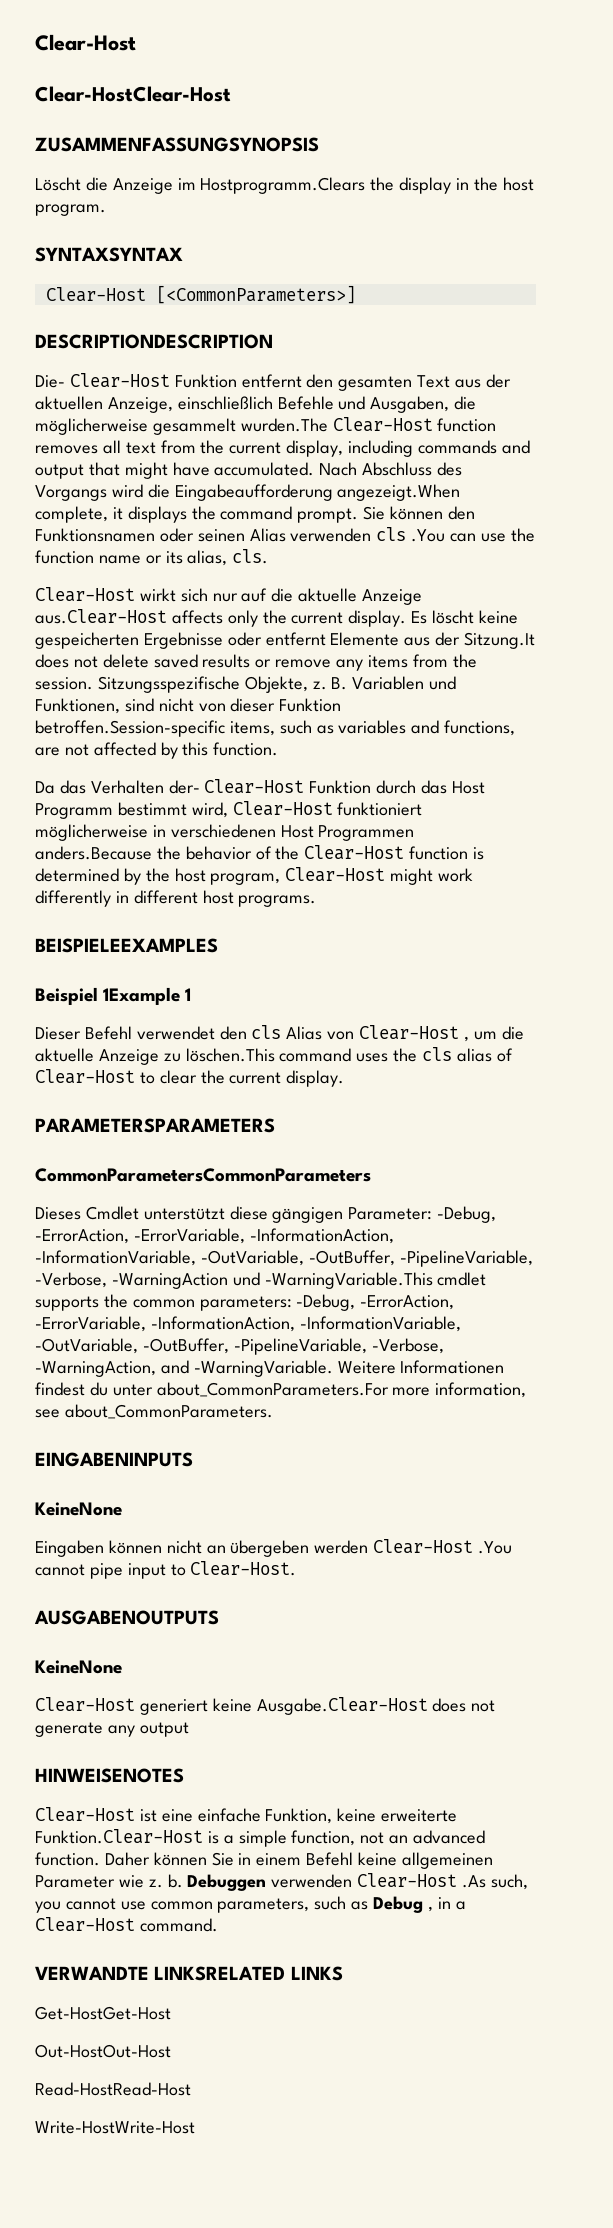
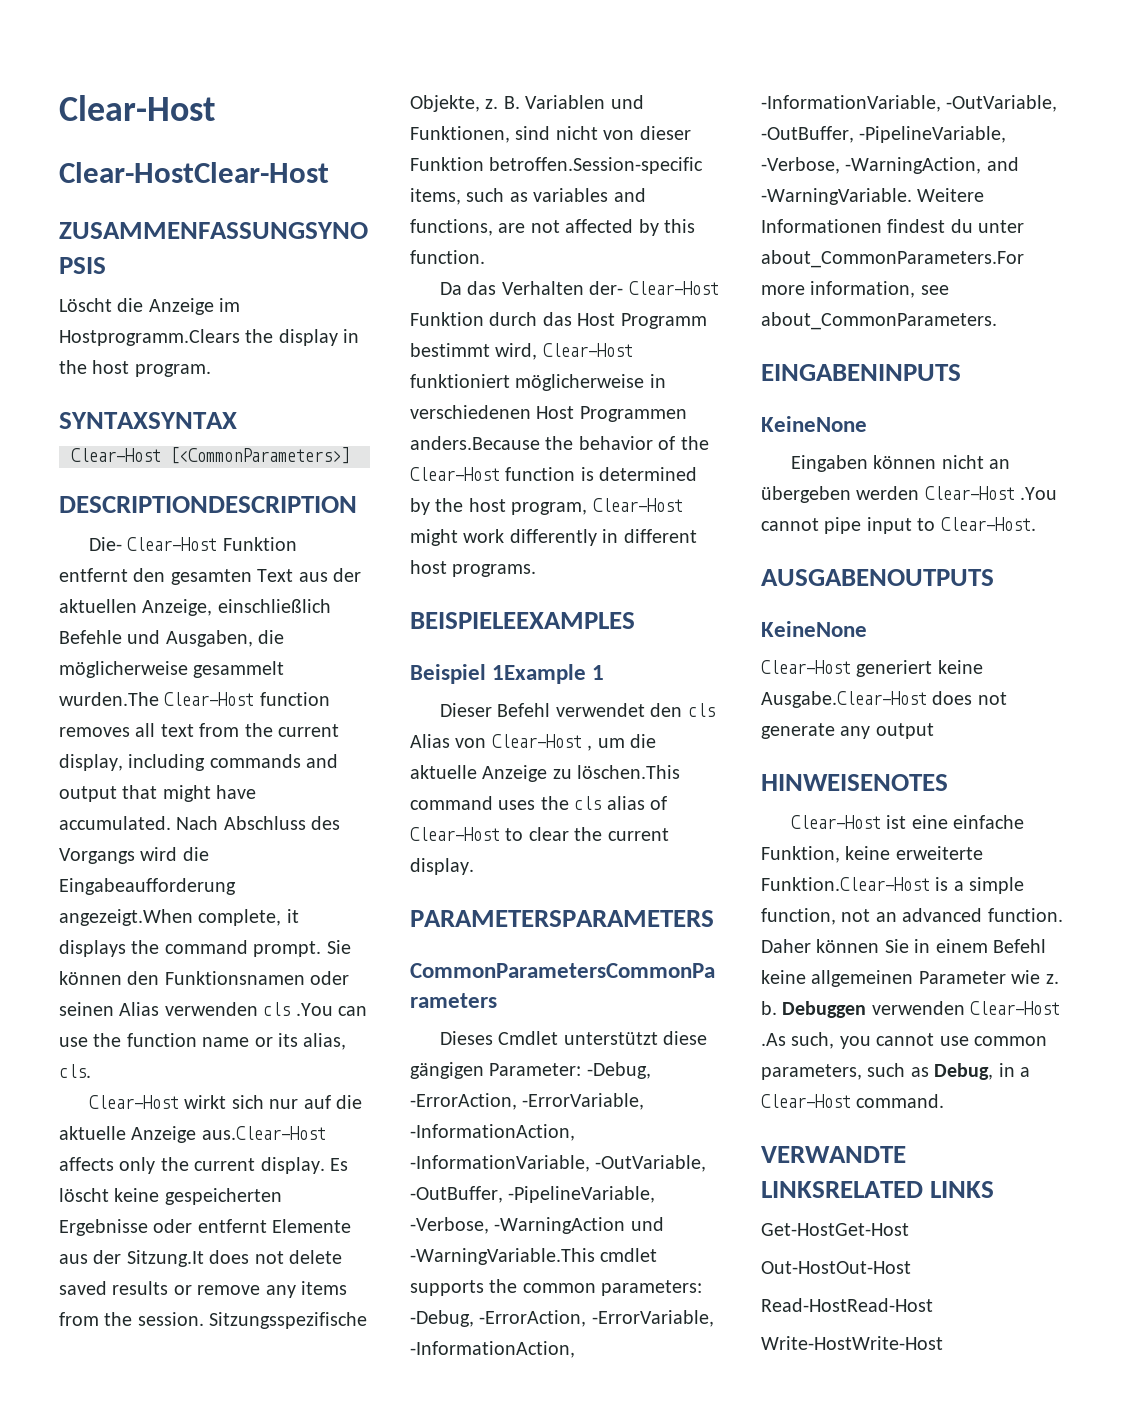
[373,1896,433,1913] Debug , -> [934,1063,994,1080] Debug,

